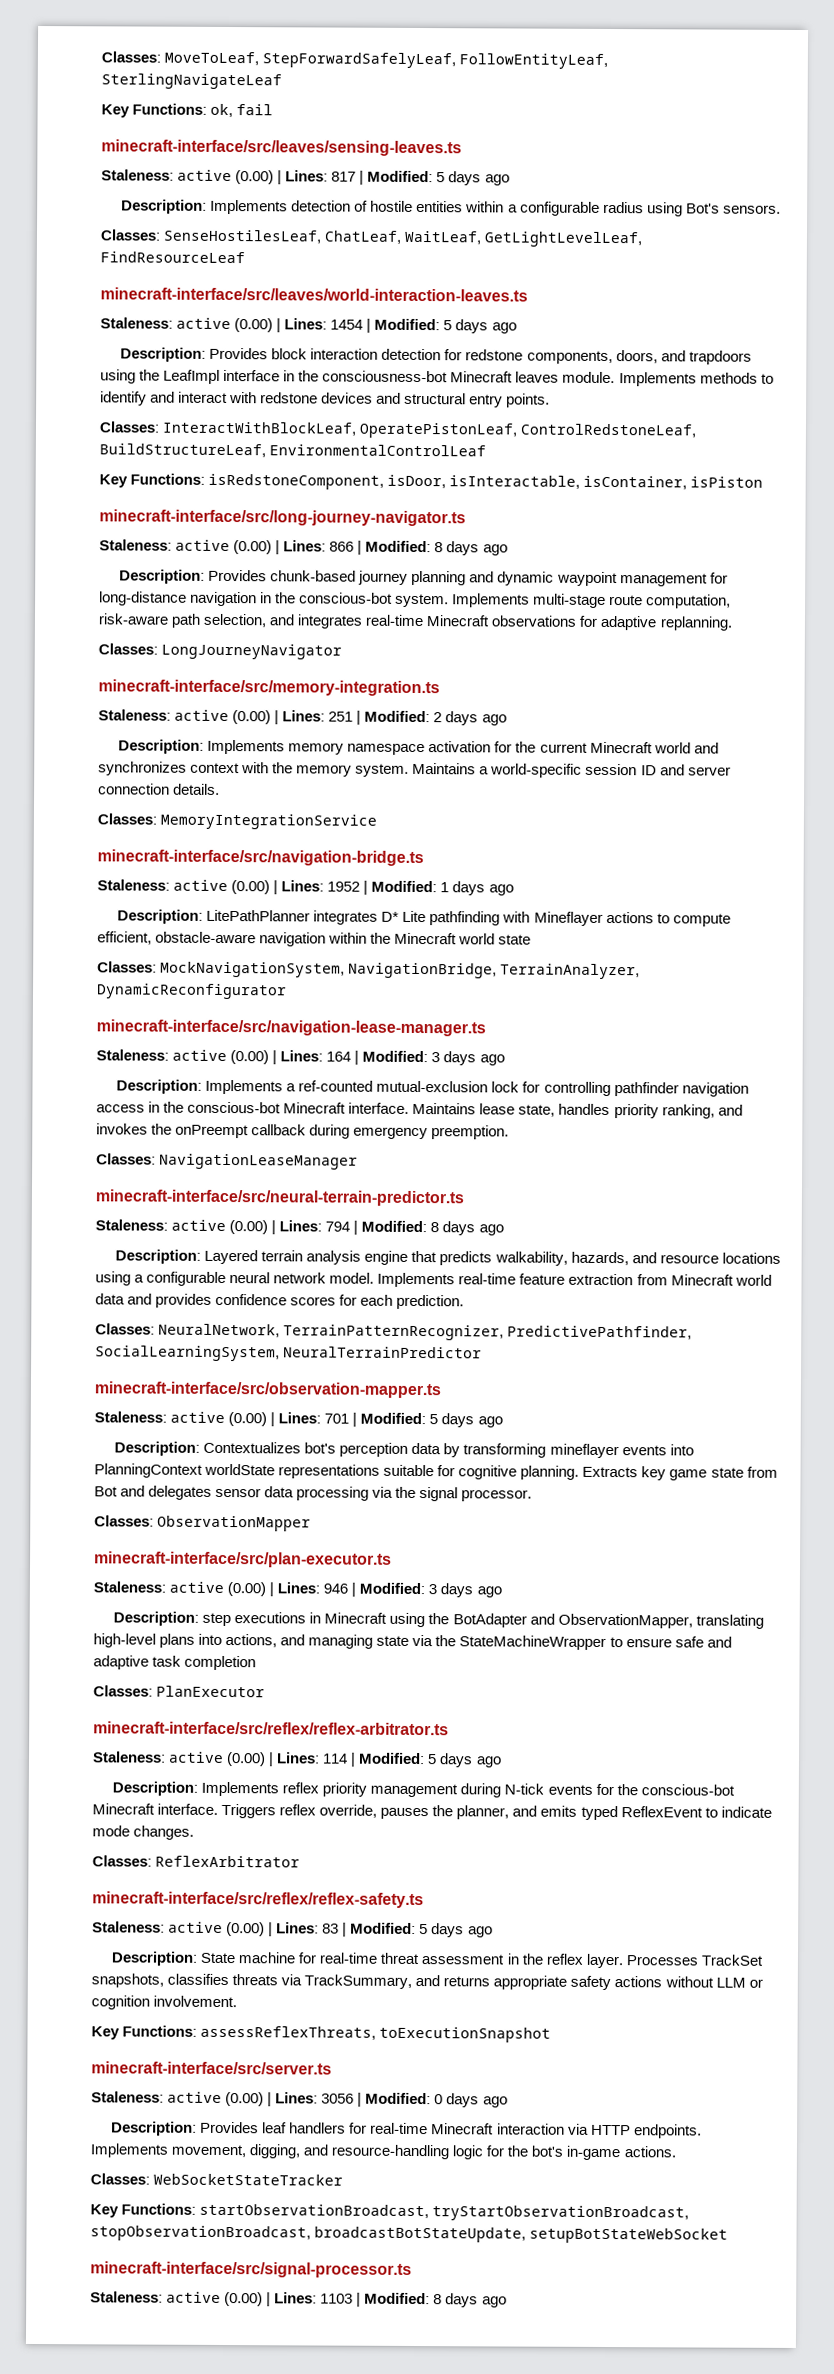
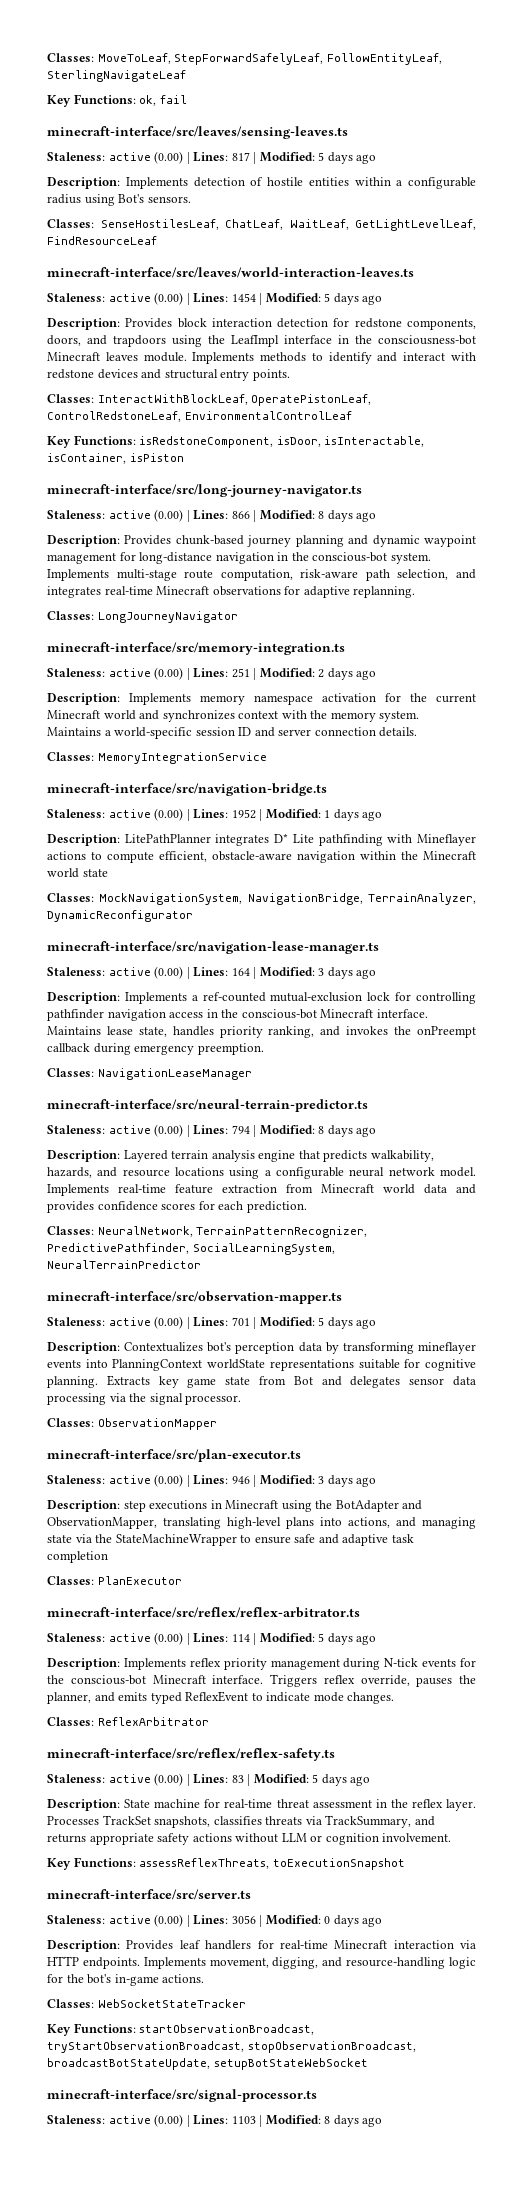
[99,443,266,458] BuildStructureLeaf, -> (181, 416) none

